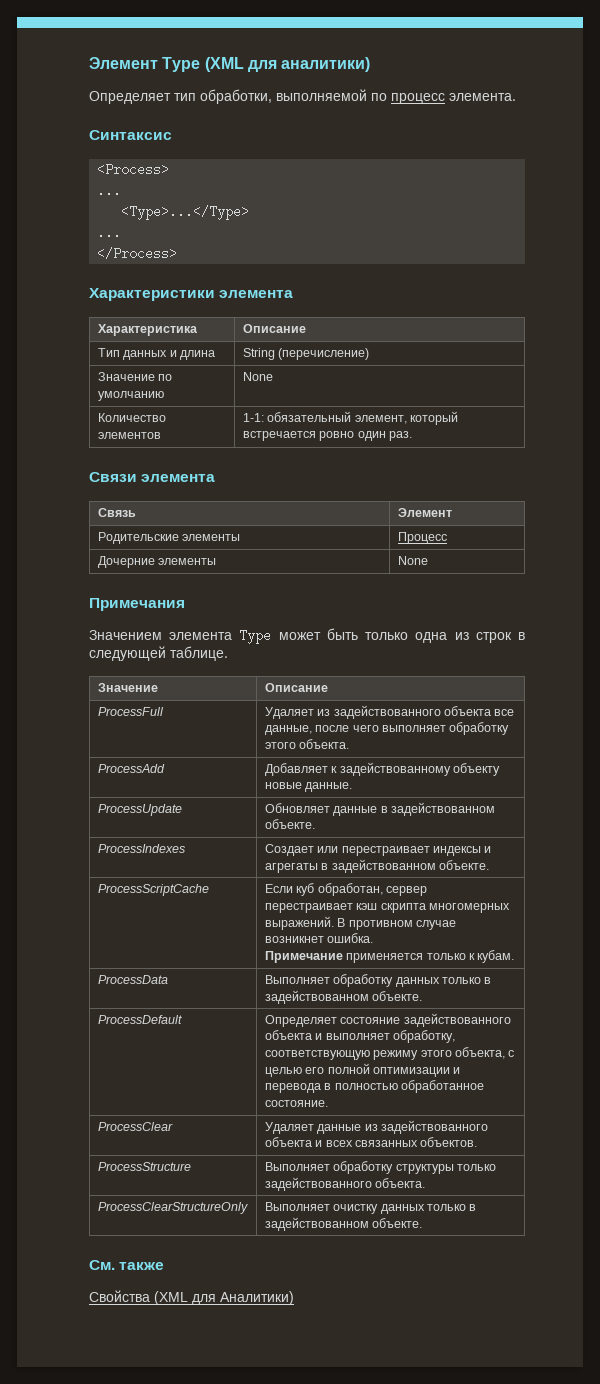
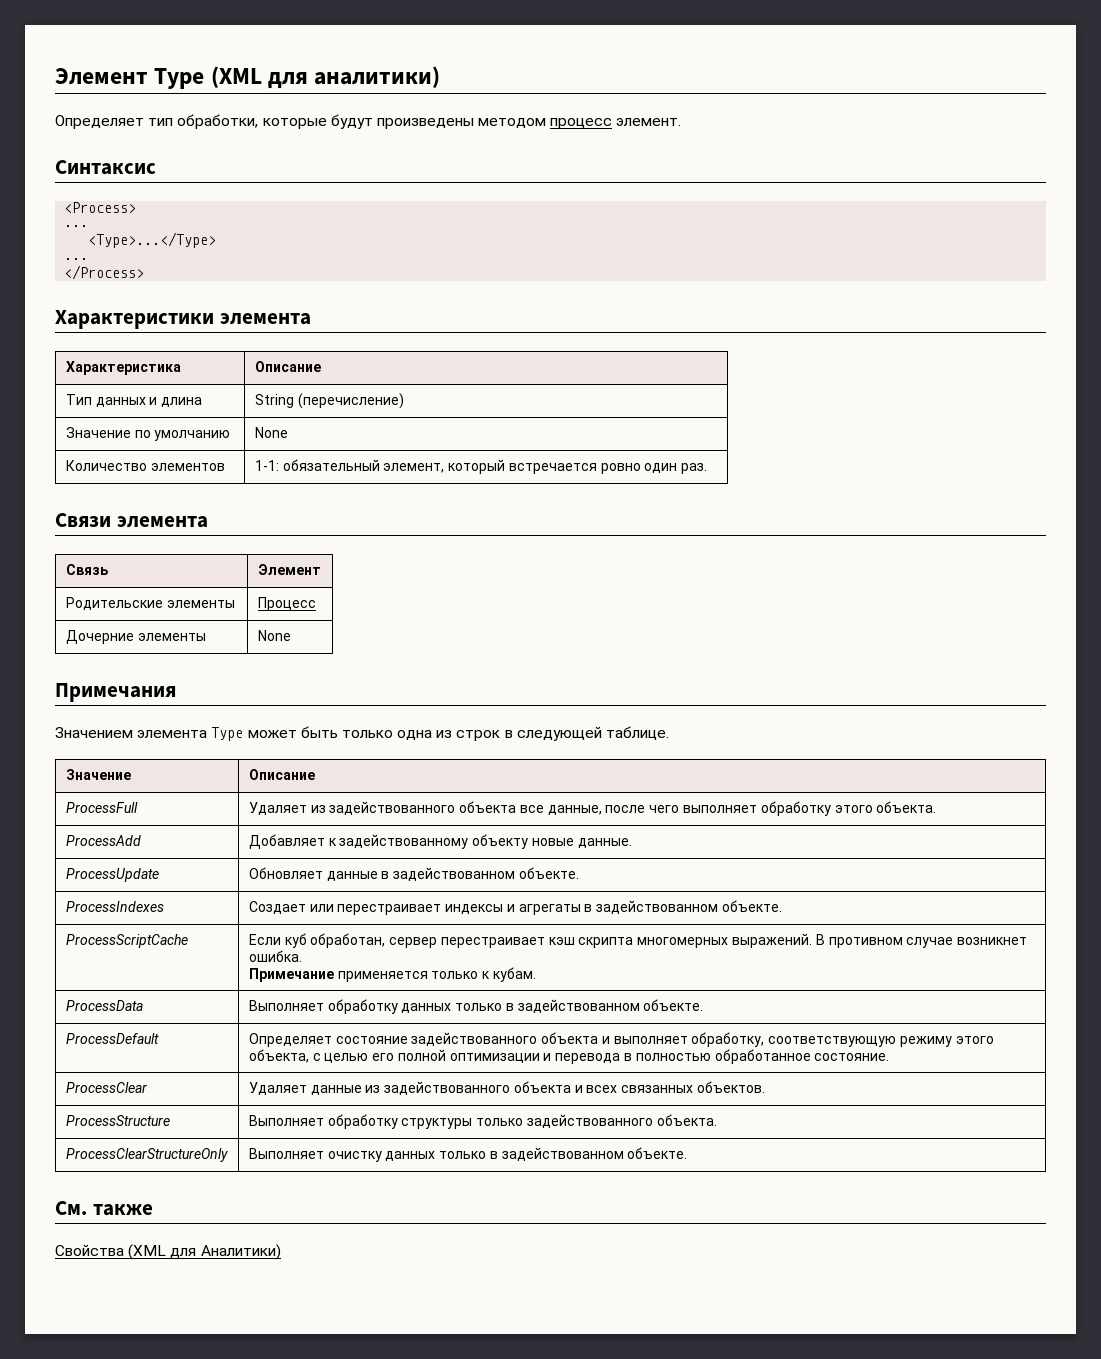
[276,89,516,104] выполняемой по процесс элемента. -> [262,114,682,129] которые будут произведены методом процесс элемент.

